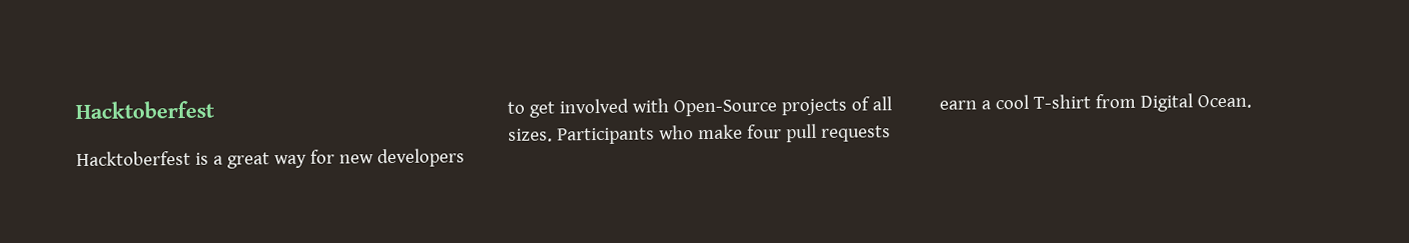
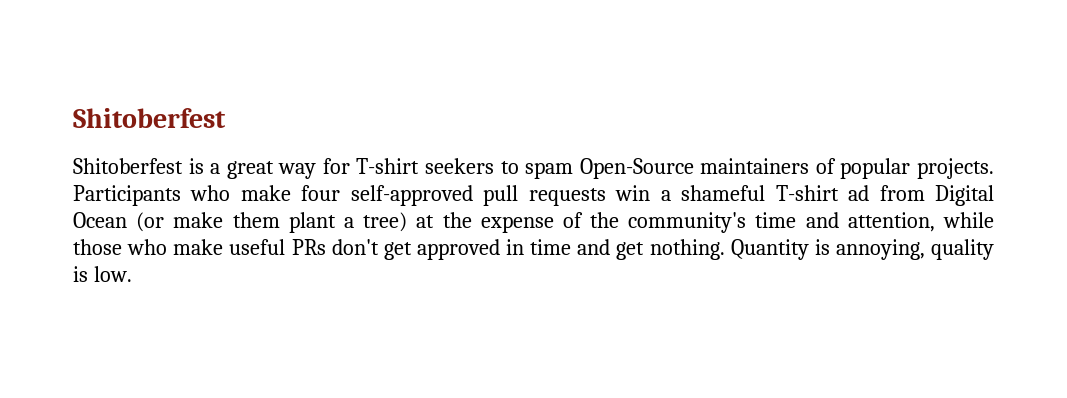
[75,100,215,120] [76,150,191,167] Hacktoberfest // Hacktoberfest -> [73,108,226,128] [73,158,183,174] Shitoberfest // Shitoberfest
[338,148,465,168] [507,96,892,118] [508,128,553,142] new developers to get involved with Open-Source projects of all sizes. -> [356,158,994,179] T-shirt seekers to spam Open-Source maintainers of popular projects.
(782, 131) none -> [350,185,473,206] self-approved
[939,93,1252,112] earn a cool T-shirt from Digital Ocean. -> [615,185,994,206] [73,212,994,233] [73,239,994,260] [73,266,132,282] win a shameful T-shirt ad from Digital Ocean (or make them plant a tree) at the expense of the community's time and attention, while those who make useful PRs don't get approved in time and get nothing. Quantity is annoying, quality is low.

